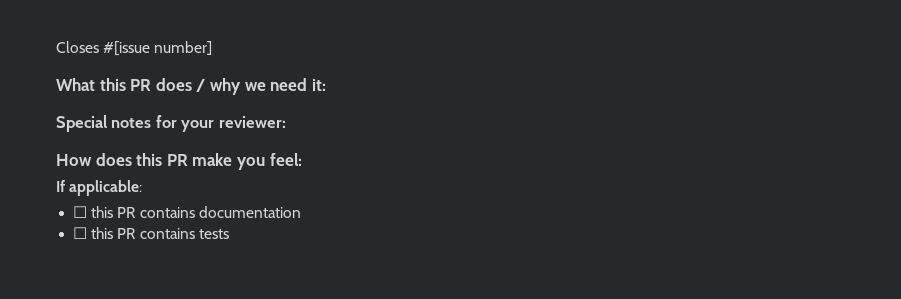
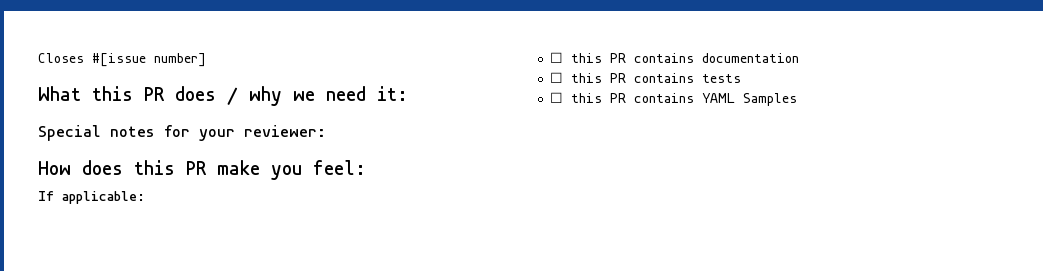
(229, 234) none -> [550,92,798,106] // ☐ this PR contains YAML Samples

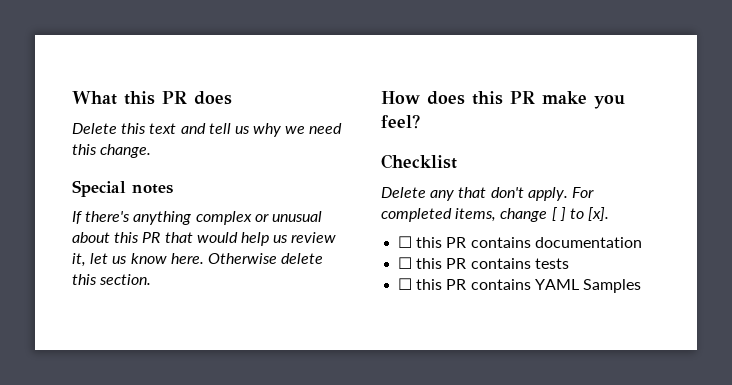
[38,53,206,67] Closes #[issue number] // -> (72, 98) none
[227,87,238,105] / -> [72,123,250,134] // Delete this text and tell us
[377,86,408,101] it: -> [72,144,152,158] this change.
[164,125,326,141] for your reviewer: -> [72,211,322,225] [72,232,337,246] [72,253,324,267] [72,274,152,285] // If there's anything complex or unusual about this PR that would help us review it, let us know here. Otherwise delete this section.
[313,160,366,175] [38,191,145,204] feel: // If applicable: -> [381,114,420,129] [381,154,457,169] [381,187,594,201] [381,207,610,222] feel? // Checklist // Delete any that don't apply. For completed items, change [ ] to [x].

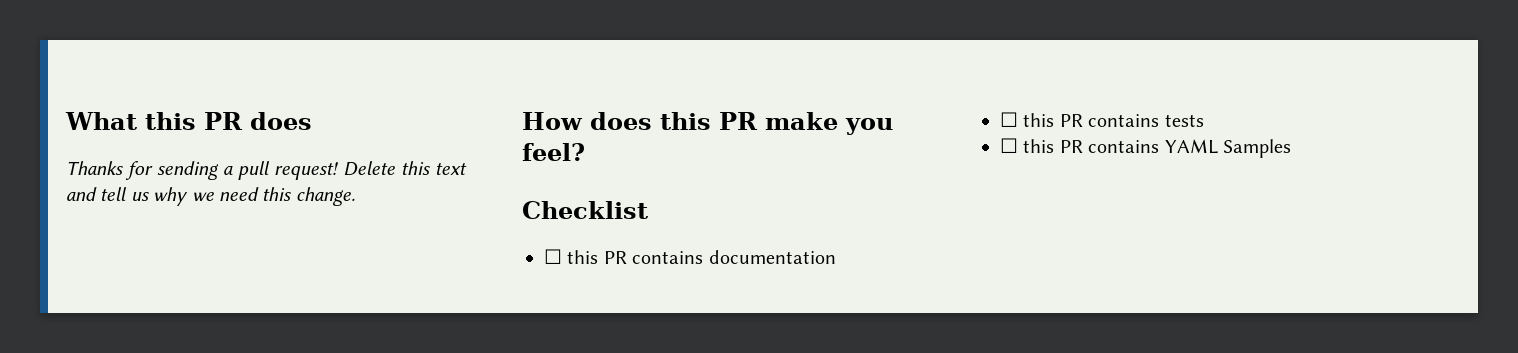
(232, 98) none -> [66,161,339,180] Thanks for sending a pull request!
[72,180,173,197] [72,211,322,225] [72,232,337,246] [72,253,324,267] [72,274,152,285] // Special notes // If there's anything complex or unusual about this PR that would help us review it, let us know here. Otherwise delete this section. -> (355, 196) none
[381,187,594,201] [381,207,610,222] // Delete any that don't apply. For completed items, change [ ] to [x]. -> (648, 210) none

